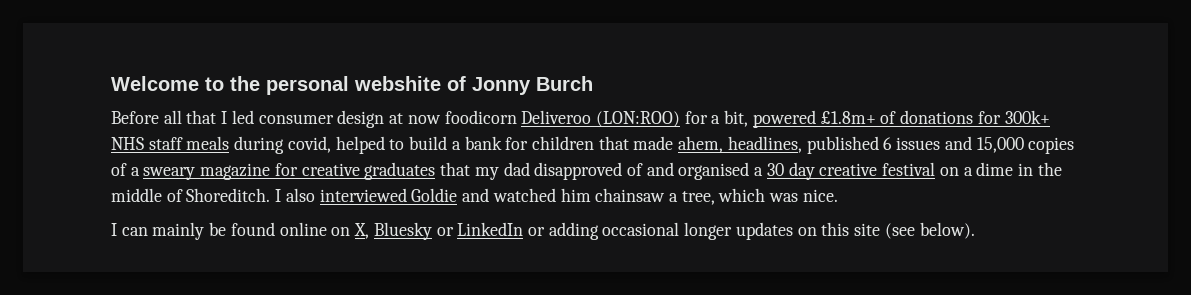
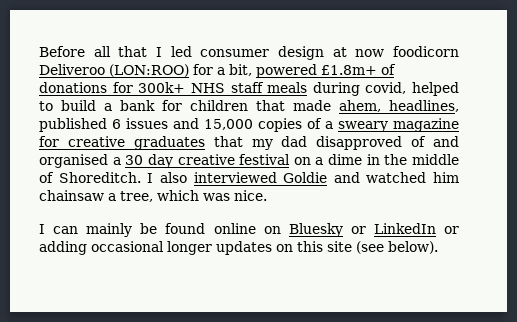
[111,76,593,95] Welcome to the personal webshite of Jonny Burch // -> (39, 51) none
[354,223,370,239] X, -> (281, 230) none

